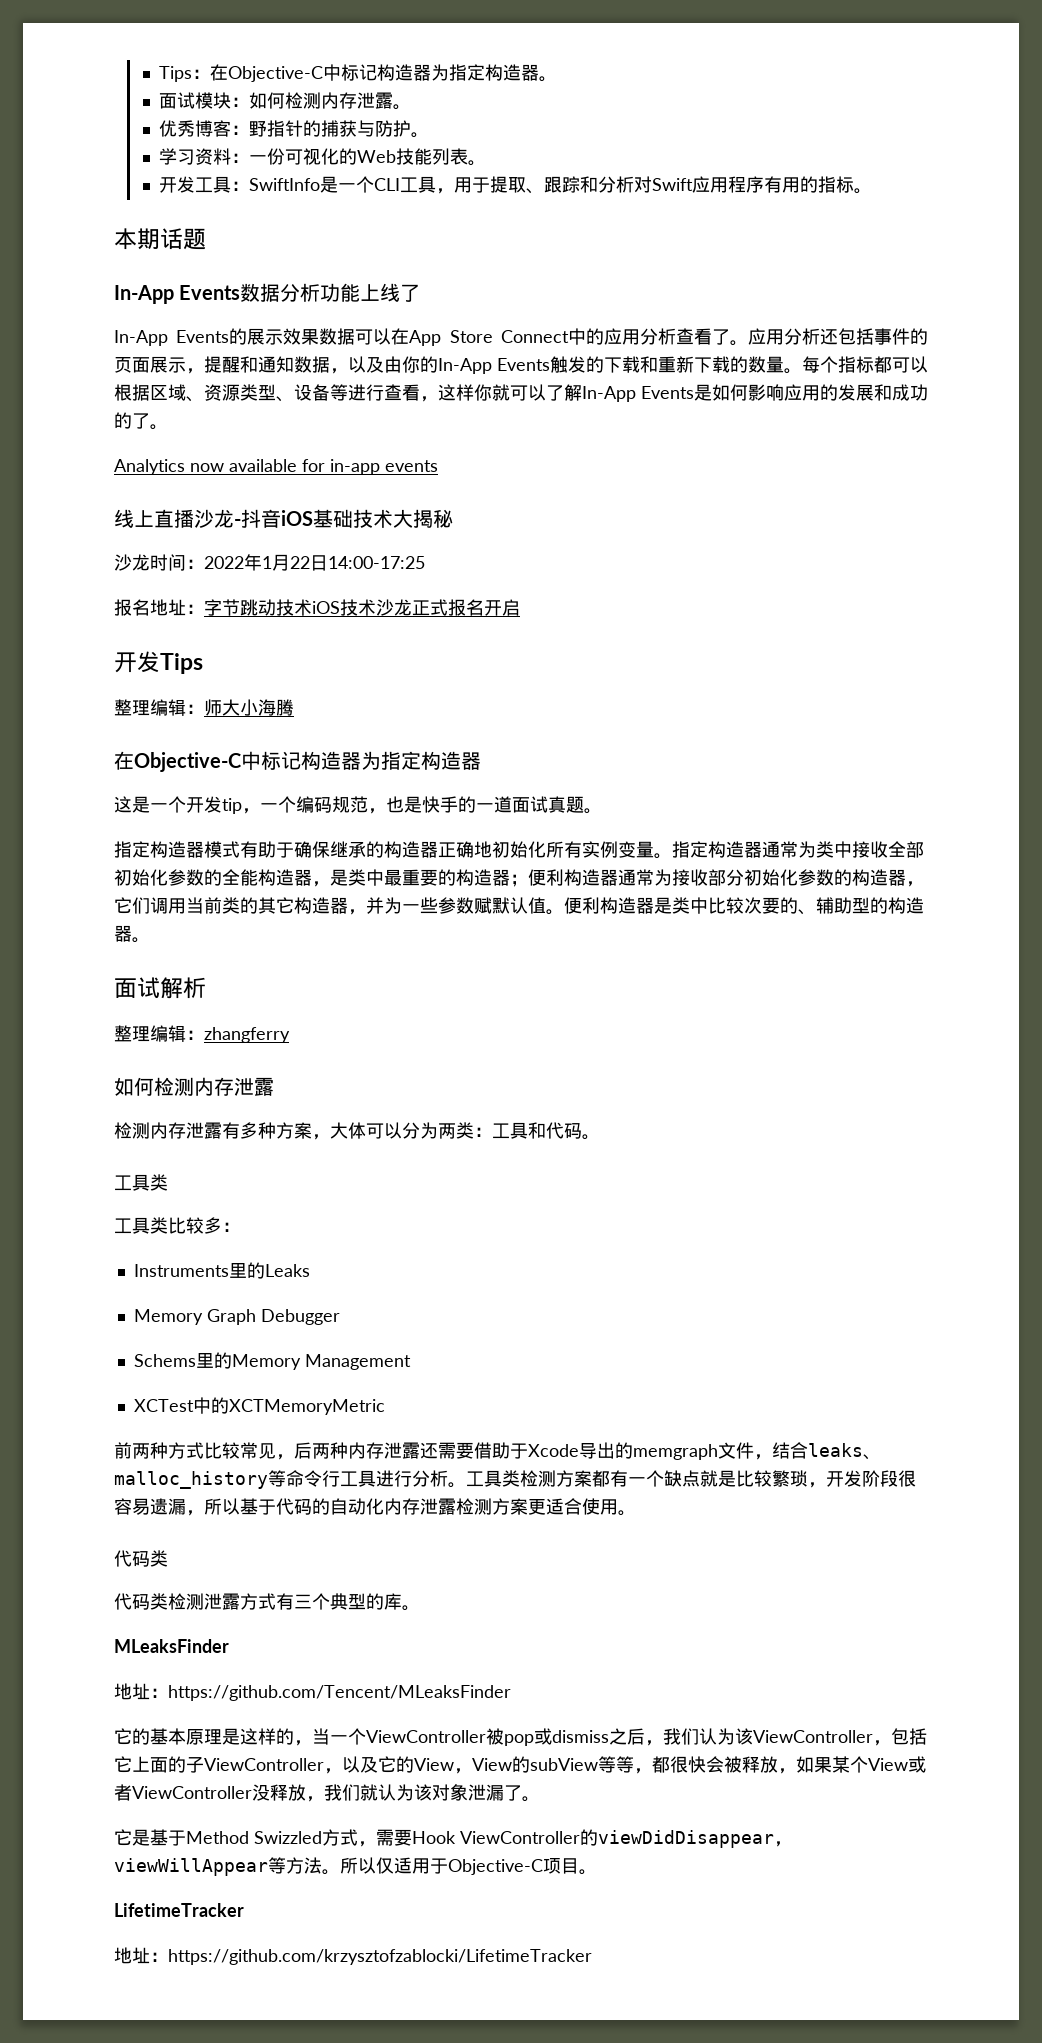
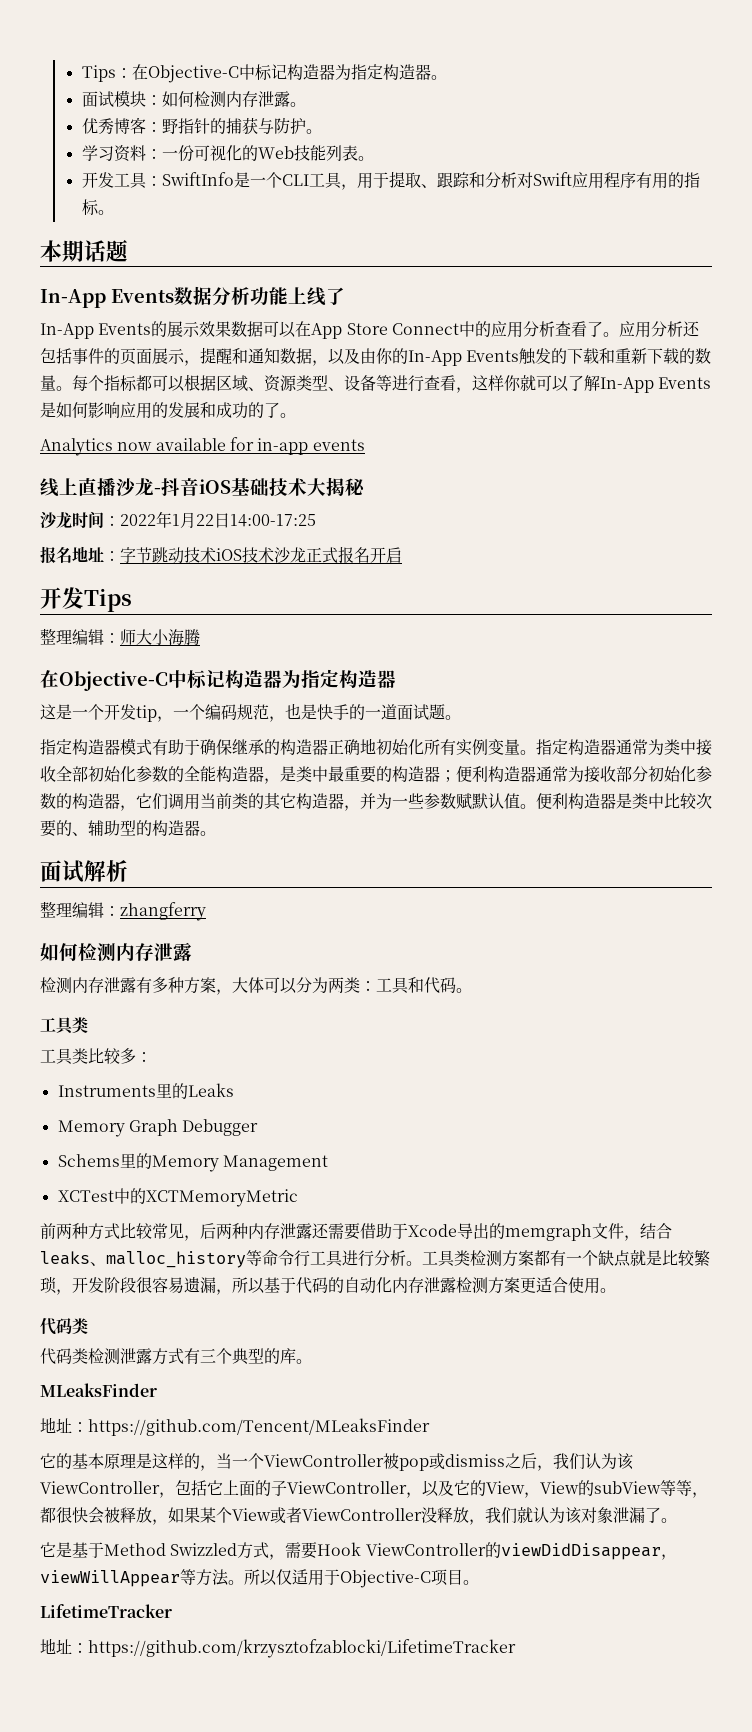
[548,796,566,813] 真 -> (429, 712) none

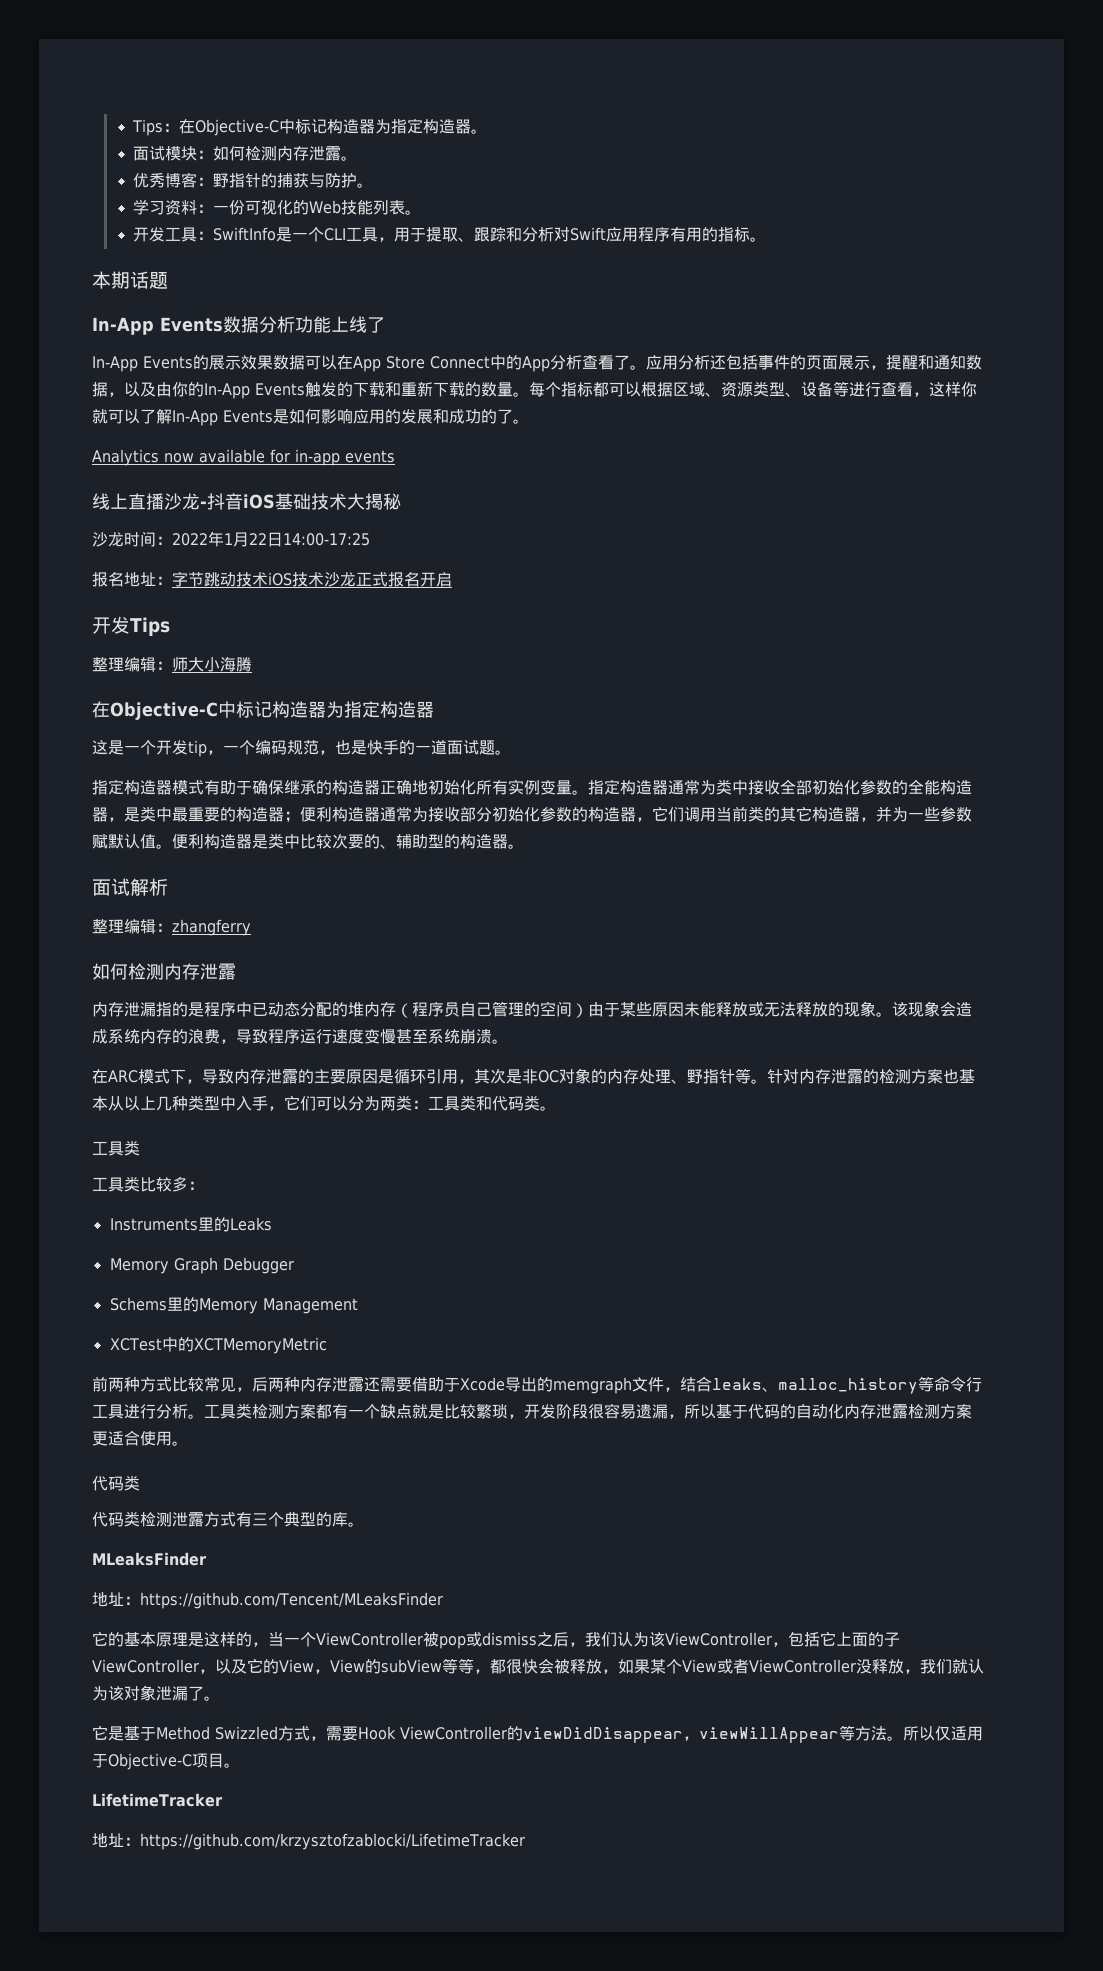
[490,321,523,338] 应用 -> [522,356,550,372] App
[40,977,264,995] 检测内存泄露有多种方案，大体 -> [92,1001,972,1018] [92,1028,508,1044] [92,1068,975,1084] [92,1095,316,1111] 内存泄漏指的是程序中已动态分配的堆内存（程序员自己管理的空间）由于某些原因未能释放或无法释放的现象。该现象会造成系统内存的浪费，导致程序运行速度变慢甚至系统崩溃。 // 在ARC模式下，导致内存泄露的主要原因是循环引用，其次是非OC对象的内存处理、野指针等。针对内存泄露的检测方案也基本从以上几种类型中入手，它们
[408,977,456,994] 和代码 -> [460,1095,540,1111] 类和代码类

